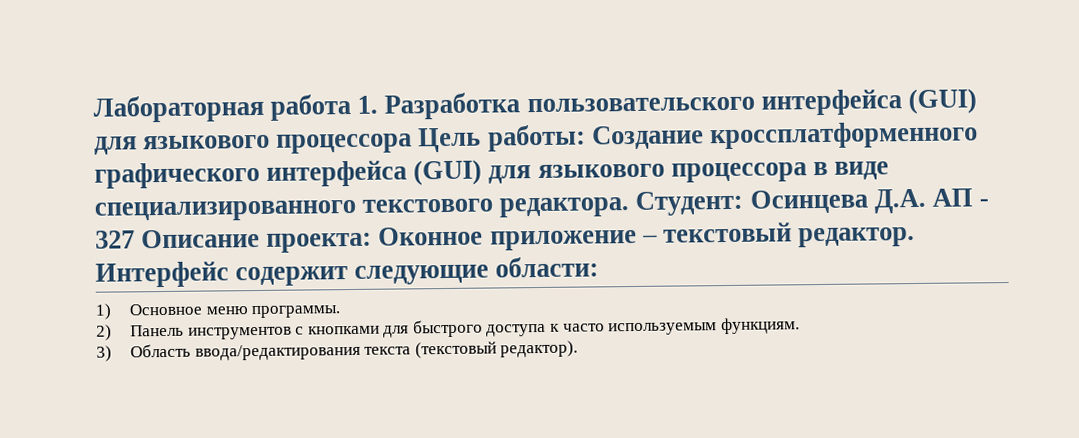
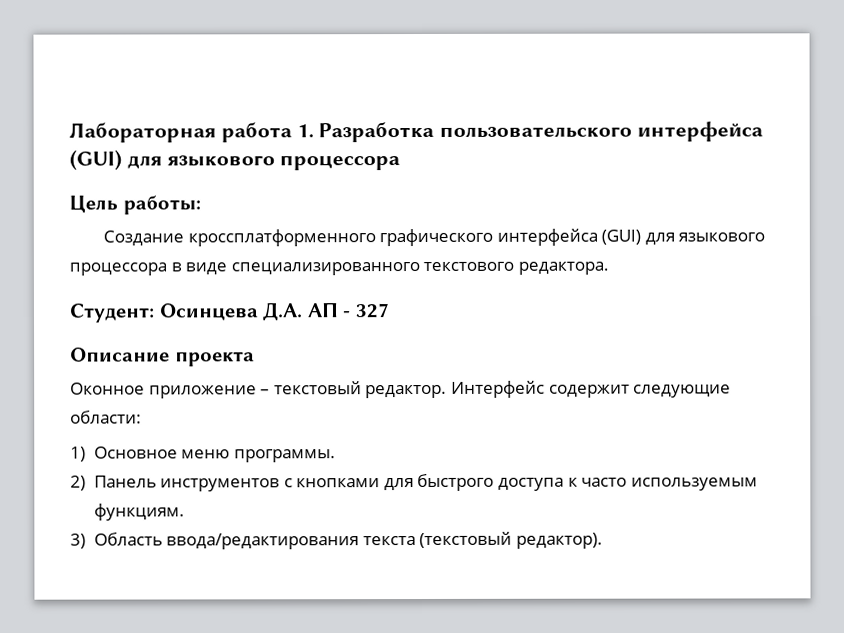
(413, 143) none -> (401, 163) //
(586, 138) none -> (201, 205) //
(630, 207) none -> (609, 268) //
[141,228,373,253] Описание проекта: -> [70,347,255,367] // Описание проекта //

